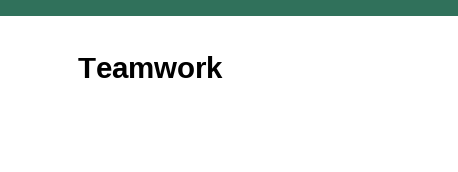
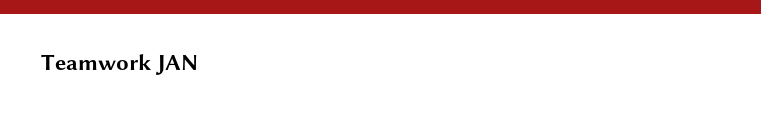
(223, 67) none -> [155,55,199,75] JAN

